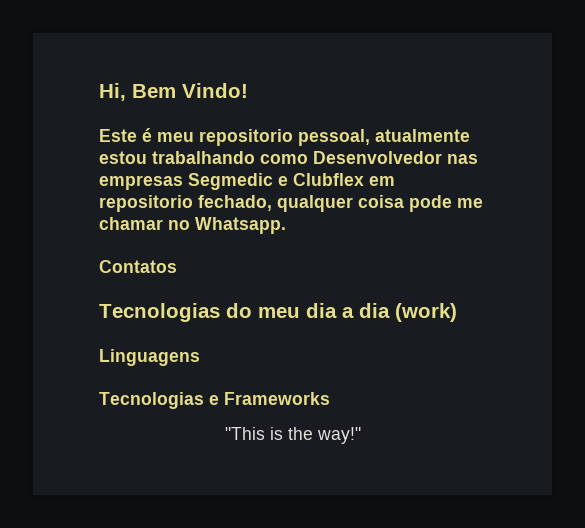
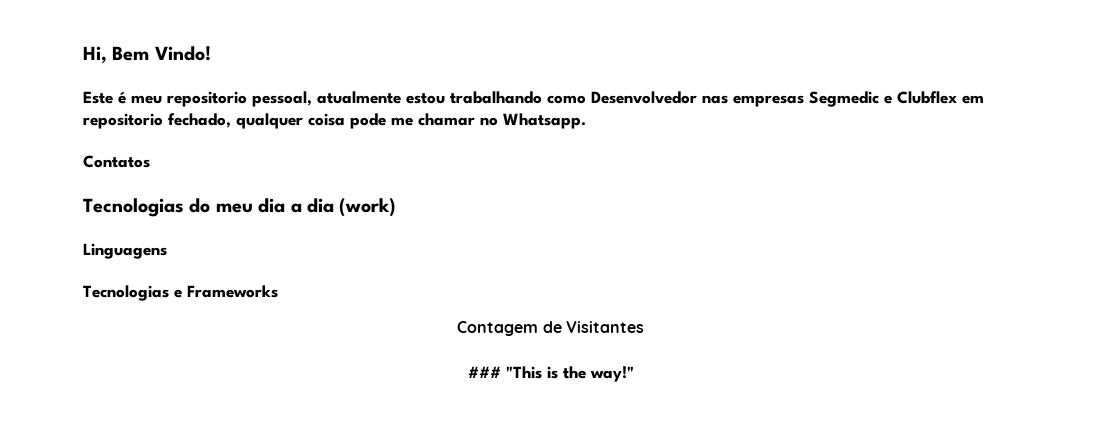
(330, 398) none -> [457,321,644,336] [467,366,501,378] Contagem de Visitantes // ###

